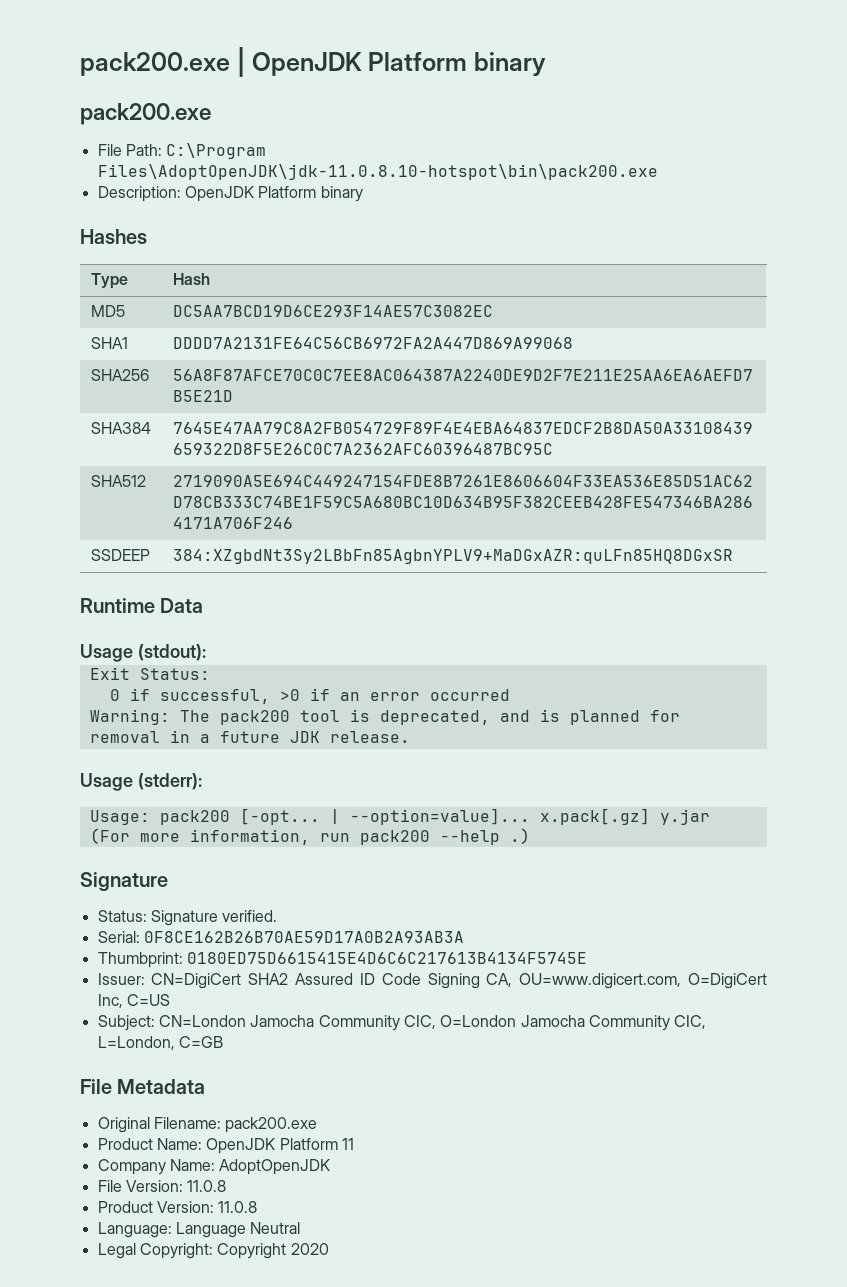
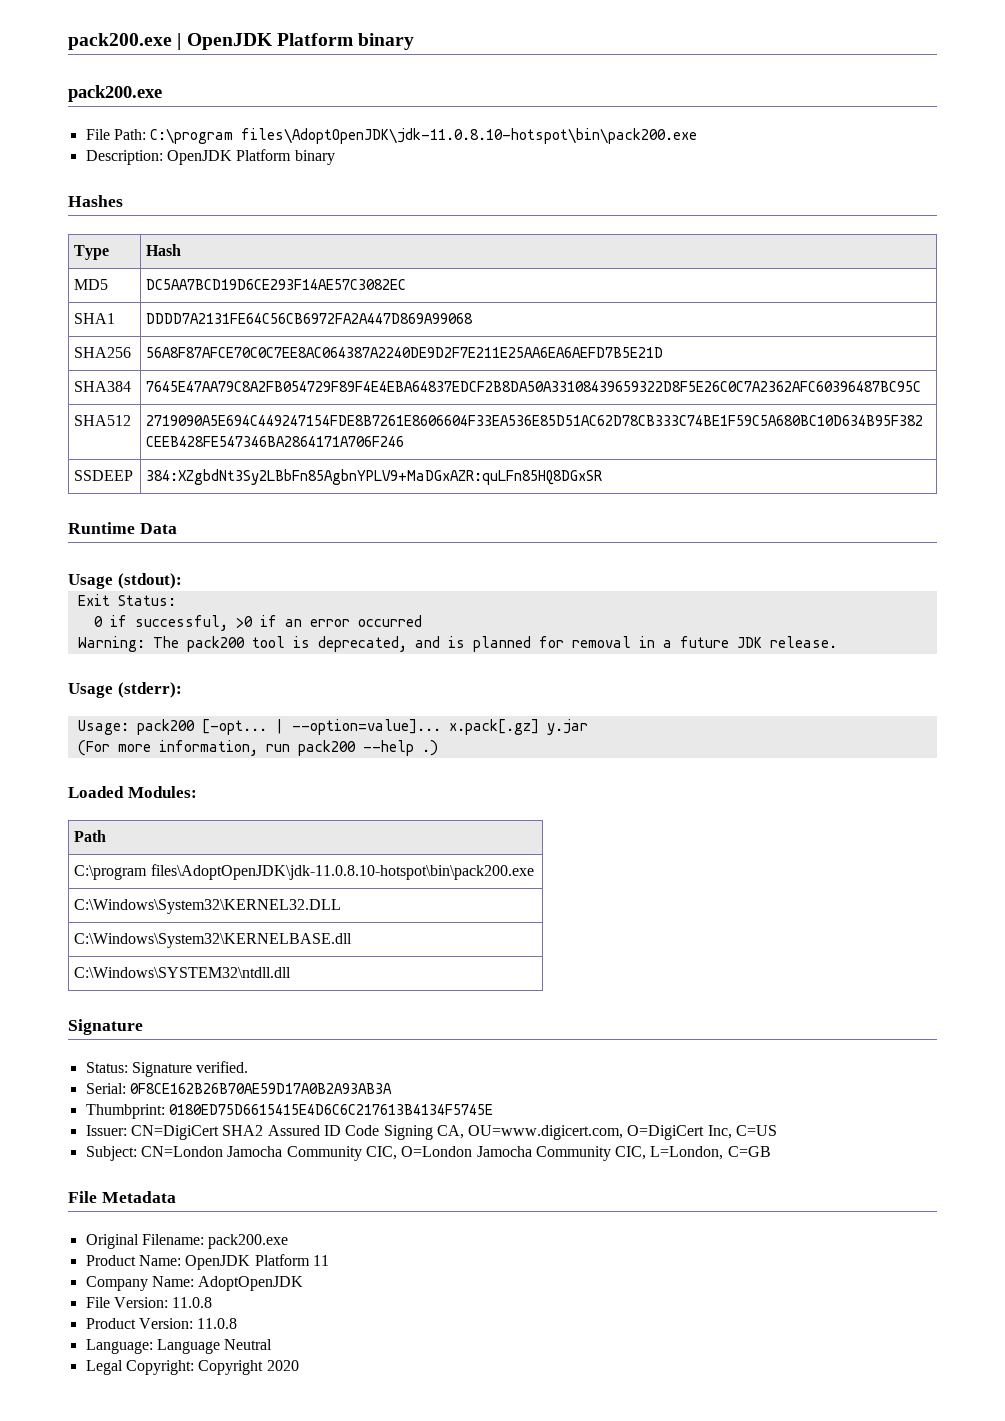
[166,143,267,159] [97,164,658,180] C:\Program Files\AdoptOpenJDK\jdk-11.0.8.10-hotspot\bin\pack200.exe -> [150,128,698,144] C:\program files\AdoptOpenJDK\jdk-11.0.8.10-hotspot\bin\pack200.exe
(530, 836) none -> [68,786,197,798] [74,830,107,842] [74,864,534,880] [74,899,342,914] [74,933,353,948] [74,967,292,978] // Loaded Modules: // Path // C:\program files\AdoptOpenJDK\jdk-11.0.8.10-hotspot\bin\pack200.exe // C:\Windows\System32\KERNEL32.DLL // C:\Windows\System32\KERNELBASE.dll // C:\Windows\SYSTEM32\ntdll.dll

